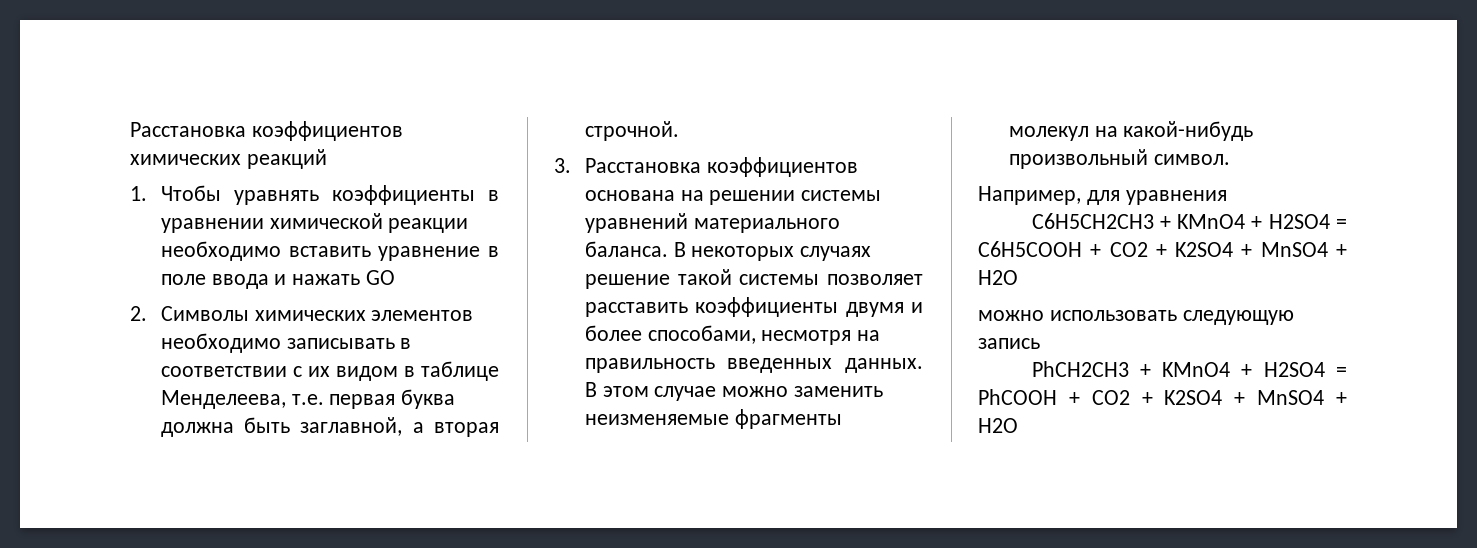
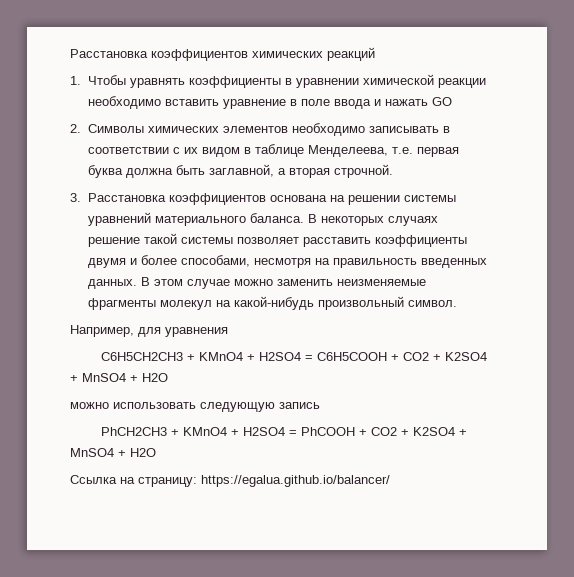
(1018, 425) none -> [70,475,390,487] // Ссылка на страницу: https://egalua.github.io/balancer/

